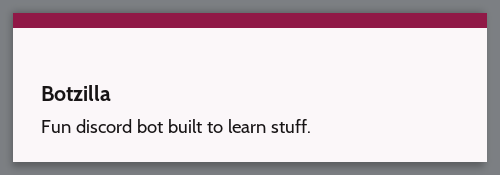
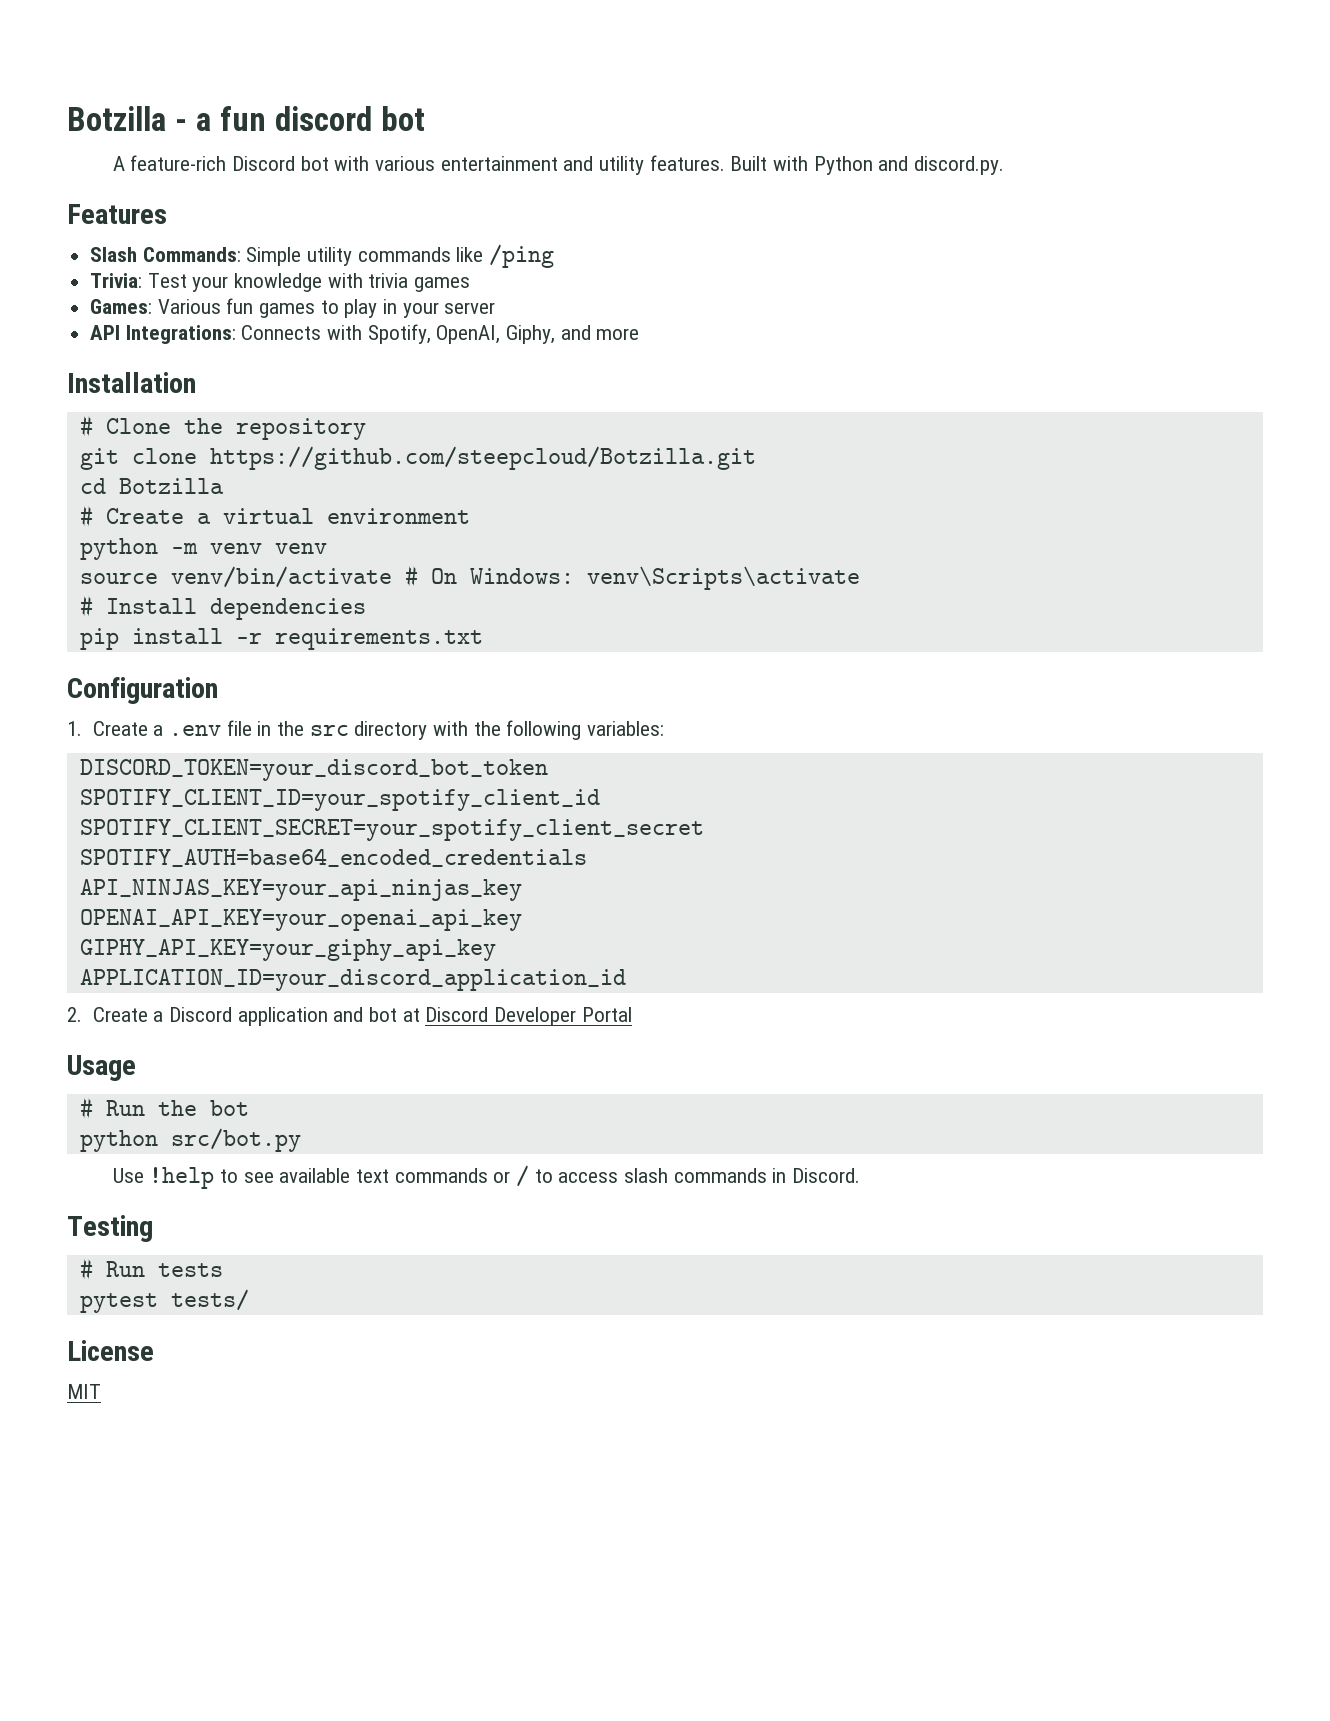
[41,85,111,101] [41,119,311,133] Botzilla // Fun discord bot built to learn stuff. -> [67,106,425,131] [112,155,1005,175] [67,204,167,224] [90,244,555,268] [90,273,471,292] [90,298,496,318] [90,324,640,344] [67,372,196,393] [79,415,366,440] [79,446,756,470] [79,478,224,494] [79,505,470,527] [79,538,327,560] [79,565,860,590] [79,595,366,620] [79,628,483,650] [67,677,218,704] [67,720,664,740] [79,759,548,781] [79,789,600,811] [79,819,704,841] [79,848,587,867] [79,879,522,901] [79,909,522,931] [79,939,496,961] [79,969,626,991] [67,1007,632,1026] [67,1055,136,1081] [79,1097,249,1119] [79,1128,301,1152] [112,1165,861,1189] [67,1215,153,1242] [79,1258,223,1280] [79,1289,249,1313] [67,1340,154,1361] [67,1384,101,1399] Botzilla - a fun discord bot // A feature-rich Discord bot with various entertainment and utility features. Built with Python and discord.py. // Features // Slash Commands: Simple utility commands like /ping // Trivia: Test your knowledge with trivia games // Games: Various fun games to play in your server // API Integrations: Connects with Spotify, OpenAI, Giphy, and more // Installation // # Clone the repository // git clone https://github.com/steepcloud/Botzilla.git // cd Botzilla // # Create a virtual environment // python -m venv venv // source venv/bin/activate # On Windows: venv\Scripts\activate // # Install dependencies // pip install -r requirements.txt // Configuration // 1. Create a .env file in the src directory with the following variables: // DISCORD_TOKEN=your_discord_bot_token // SPOTIFY_CLIENT_ID=your_spotify_client_id // SPOTIFY_CLIENT_SECRET=your_spotify_client_secret // SPOTIFY_AUTH=base64_encoded_credentials // API_NINJAS_KEY=your_api_ninjas_key // OPENAI_API_KEY=your_openai_api_key // GIPHY_API_KEY=your_giphy_api_key // APPLICATION_ID=your_discord_application_id // 2. Create a Discord application and bot at Discord Developer Portal // Usage // # Run the bot // python src/bot.py // Use !help to see available text commands or / to access slash commands in Discord. // Testing // # Run tests // pytest tests/ // License // MIT

